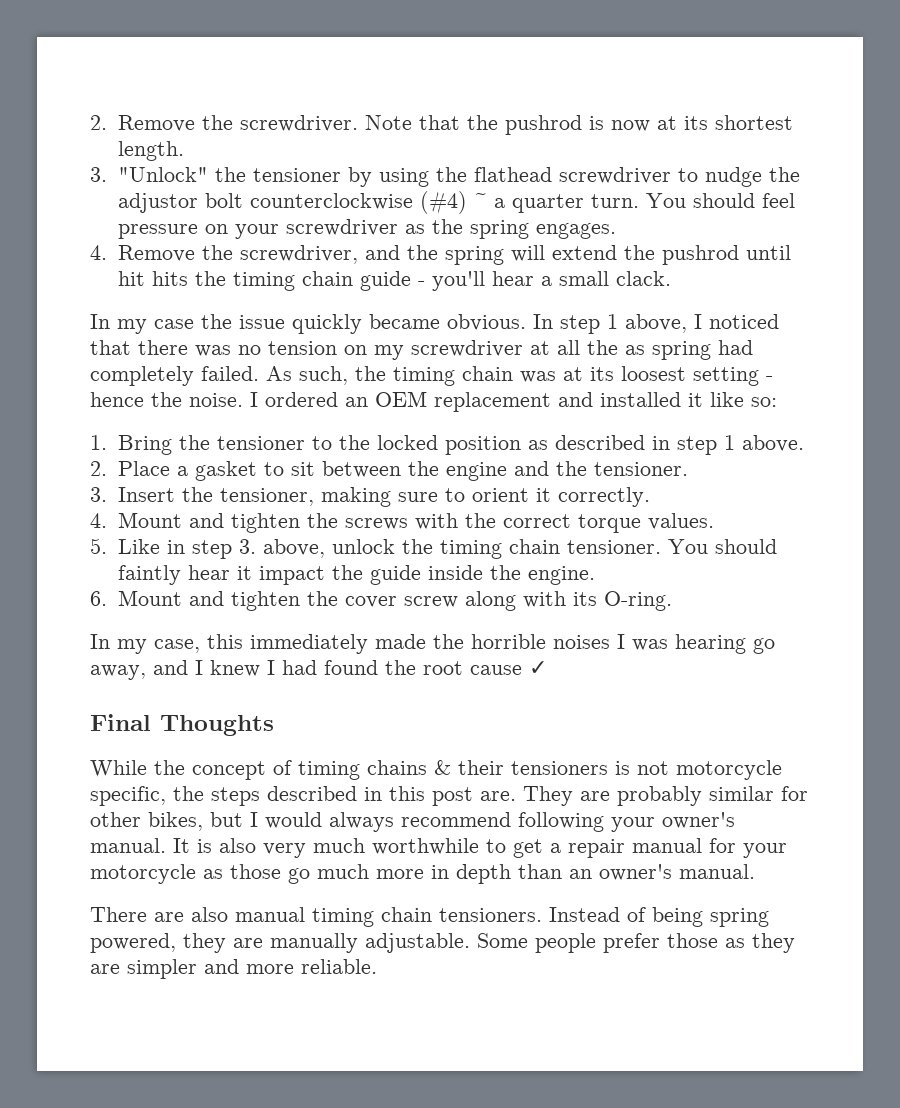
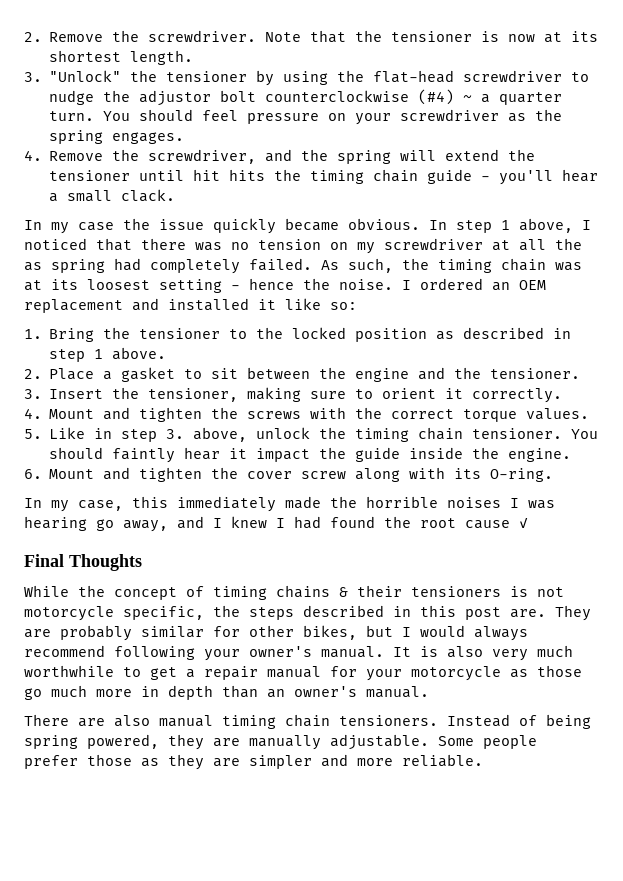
[504,115,582,135] pushrod -> [391,31,473,42] tensioner
[473,167,552,182] flathead -> [373,70,455,83] flat-head
[661,245,739,265] pushrod -> [49,170,131,181] tensioner

